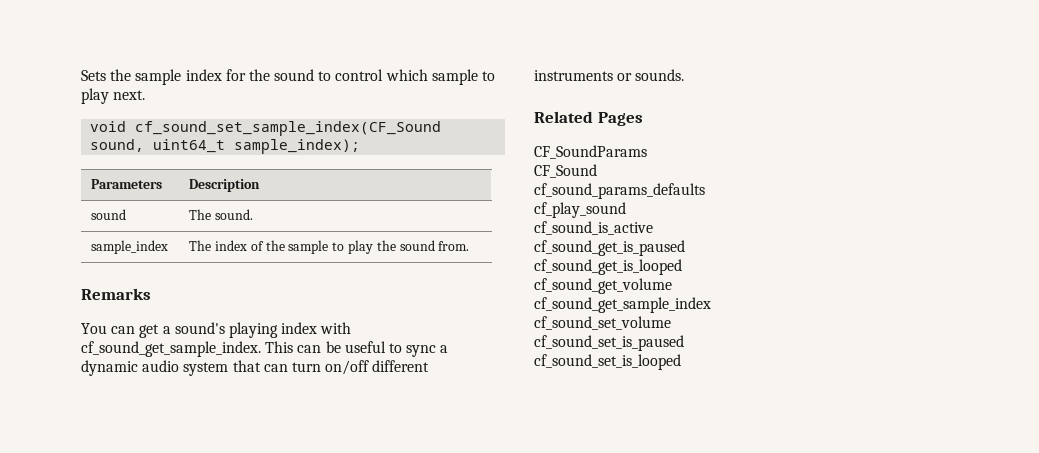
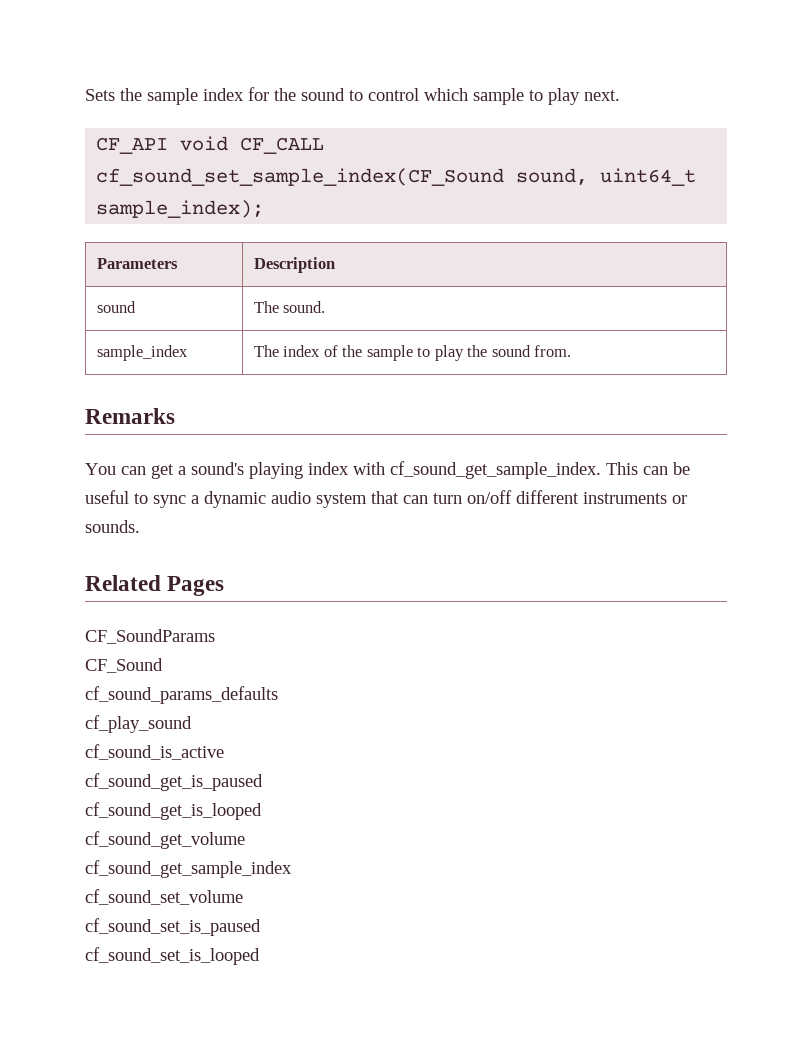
[90,121,127,132] void -> [96,136,325,154] CF_API void CF_CALL

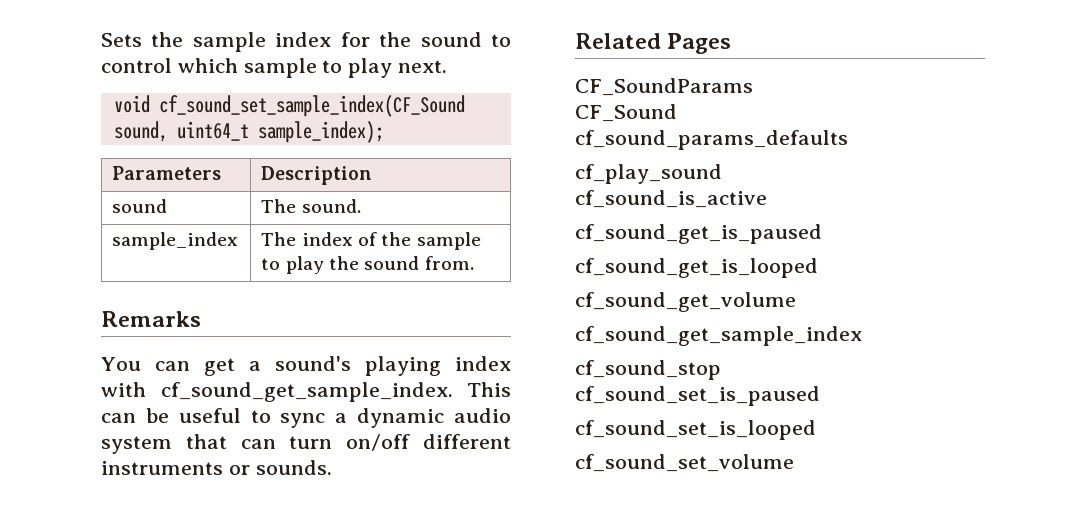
[96,136,325,154] CF_API void CF_CALL -> [113,95,150,113] void
[85,889,243,905] cf_sound_set_volume -> [575,360,721,380] cf_sound_stop
(260, 956) none -> [575,454,794,472] // cf_sound_set_volume

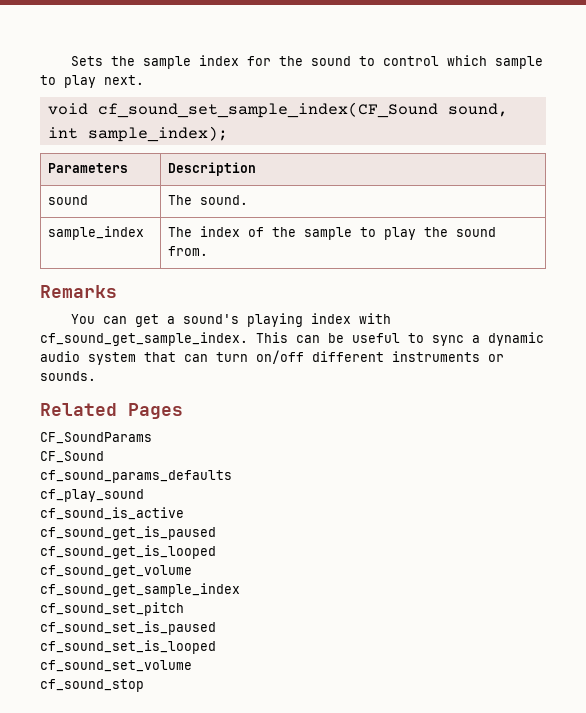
[176,121,249,141] uint64_t -> [47,127,78,139] int
[575,360,721,380] cf_sound_stop -> [40,602,184,616] cf_sound_set_pitch
(794, 463) none -> [40,679,144,692] // cf_sound_stop

